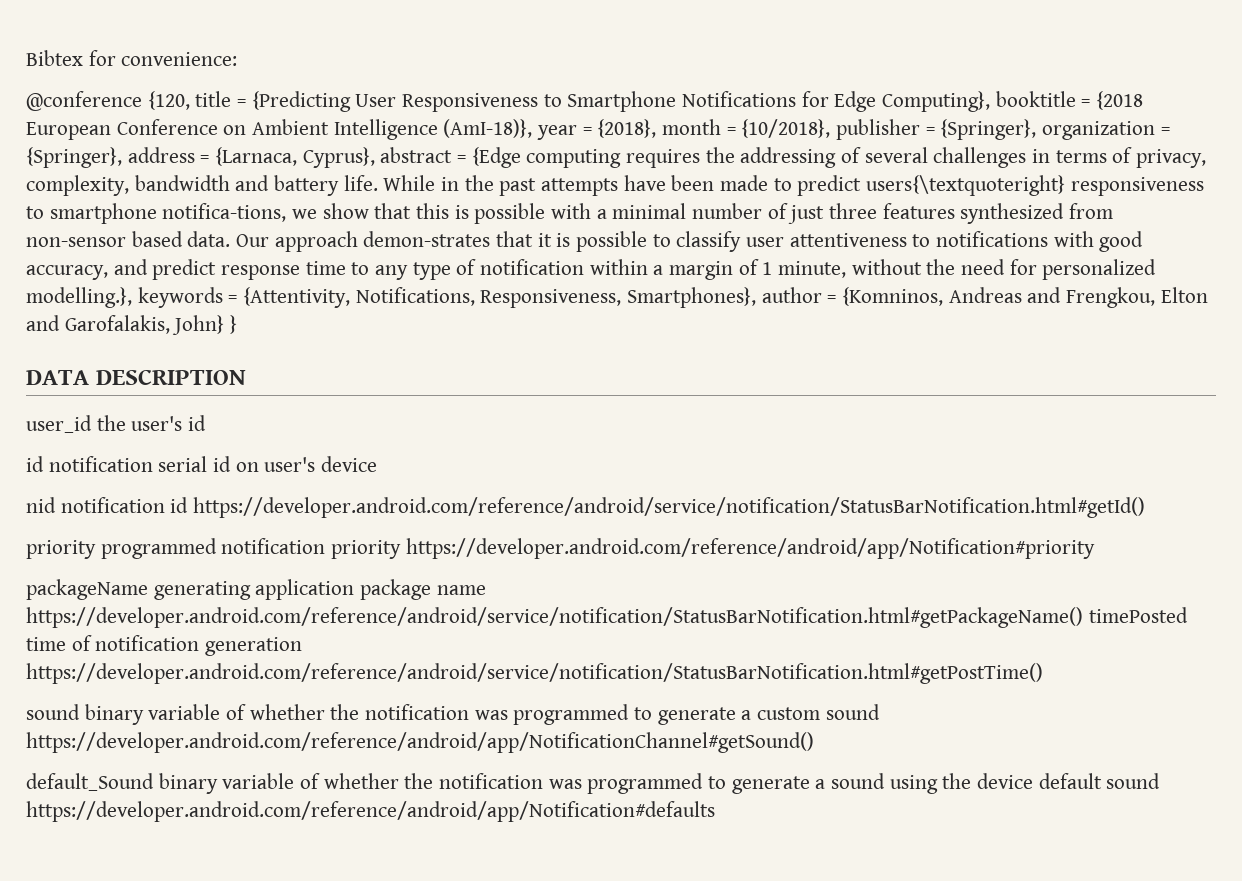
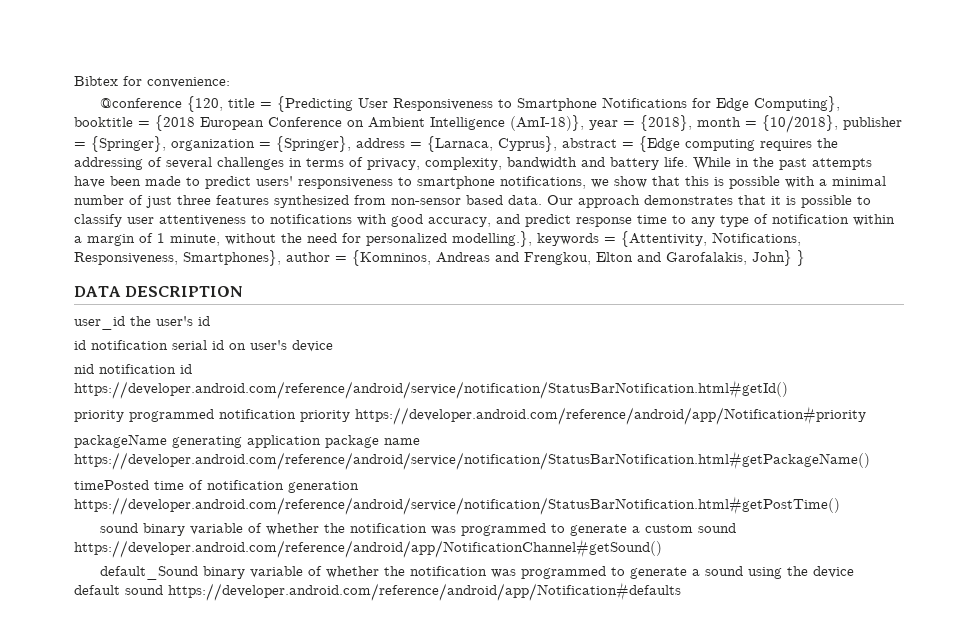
[866,175,1066,196] users{\textquoteright} -> [256,176,293,186] users'
[162,203,287,222] notifica-tions, -> [500,176,586,189] notifications,
[363,231,491,247] demon-strates -> [644,195,733,205] demonstrates
(1083, 617) none -> (870, 460) //

